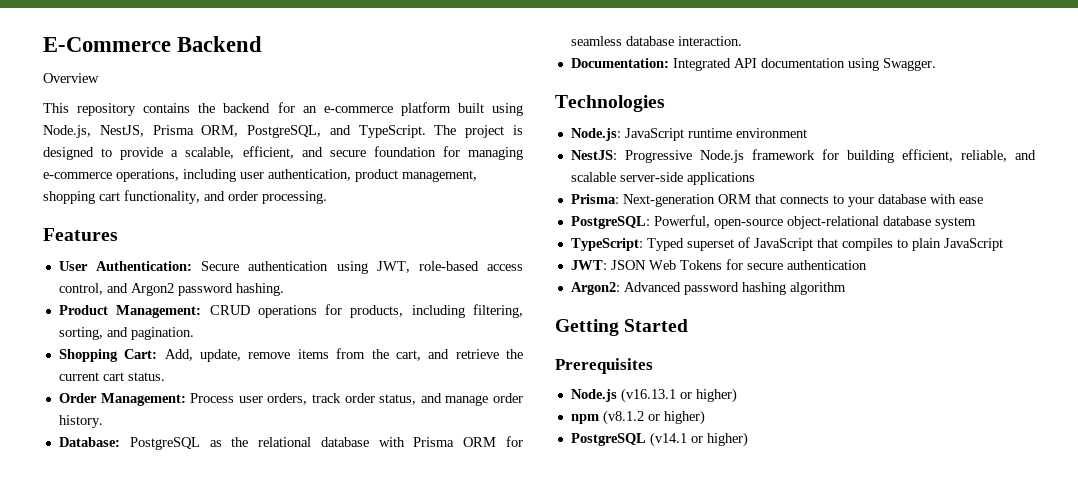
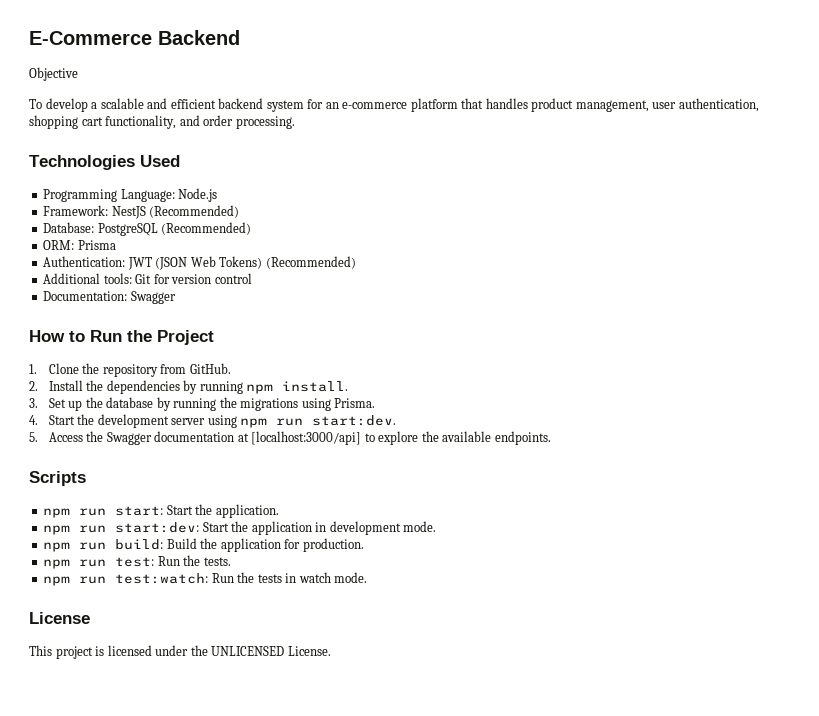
[43,73,99,83] [43,102,523,116] [43,125,523,138] [43,146,523,160] [43,169,477,182] Overview // This repository contains the backend for an e-commerce platform built using Node.js, NestJS, Prisma ORM, PostgreSQL, and TypeScript. The project is designed to provide a scalable, efficient, and secure foundation for managing e-commerce operations, including user authentication, product management, -> [29,67,78,81] [29,98,759,112] Objective // To develop a scalable and efficient backend system for an e-commerce platform that handles product management, user authentication,
[43,228,118,241] [58,261,523,274] [58,283,284,296] [58,304,523,318] [58,327,194,340] [58,348,523,362] [58,372,165,381] [58,393,524,406] [58,415,103,428] [58,436,524,450] [570,36,742,46] [570,58,936,71] [555,95,665,112] [570,128,807,141] [570,149,1036,163] [570,172,755,185] [570,194,983,207] [570,215,976,229] [570,237,1003,251] [570,259,867,270] [570,282,846,295] [555,319,689,336] [555,358,653,374] [570,388,737,403] [570,410,705,425] [570,432,748,447] Features // User Authentication: Secure authentication using JWT, role-based access control, and Argon2 password hashing. // Product Management: CRUD operations for products, including filtering, sorting, and pagination. // Shopping Cart: Add, update, remove items from the cart, and retrieve the current cart status. // Order Management: Process user orders, track order status, and manage order history. // Database: PostgreSQL as the relational database with Prisma ORM for seamless database interaction. // Documentation: Integrated API documentation using Swagger. // Technologies // Node.js: JavaScript runtime environment // NestJS: Progressive Node.js framework for building efficient, reliable, and scalable server-side applications // Prisma: Next-generation ORM that connects to your database with ease // PostgreSQL: Powerful, open-source object-relational database system // TypeScript: Typed superset of JavaScript that compiles to plain JavaScript // JWT: JSON Web Tokens for secure authentication // Argon2: Advanced password hashing algorithm // Getting Started // Prerequisites // Node.js (v16.13.1 or higher) // npm (v8.1.2 or higher) // PostgreSQL (v14.1 or higher) -> [29,155,180,170] [43,188,218,202] [43,205,240,219] [43,222,252,236] [43,240,116,250] [43,256,356,270] [43,273,252,284] [43,291,176,304] [29,330,214,345] [29,363,231,377] [29,380,349,394] [29,397,376,411] [29,414,397,428] [29,431,551,445] [29,471,86,486] [43,504,279,518] [43,521,437,535] [43,538,364,552] [43,555,231,569] [43,572,368,586] [29,612,90,624] [29,645,331,659] Technologies Used // Programming Language: Node.js // Framework: NestJS (Recommended) // Database: PostgreSQL (Recommended) // ORM: Prisma // Authentication: JWT (JSON Web Tokens) (Recommended) // Additional tools: Git for version control // Documentation: Swagger // How to Run the Project // 1. Clone the repository from GitHub. // 2. Install the dependencies by running npm install. // 3. Set up the database by running the migrations using Prisma. // 4. Start the development server using npm run start:dev. // 5. Access the Swagger documentation at [localhost:3000/api] to explore the available endpoints. // Scripts // npm run start: Start the application. // npm run start:dev: Start the application in development mode. // npm run build: Build the application for production. // npm run test: Run the tests. // npm run test:watch: Run the tests in watch mode. // License // This project is licensed under the UNLICENSED License.

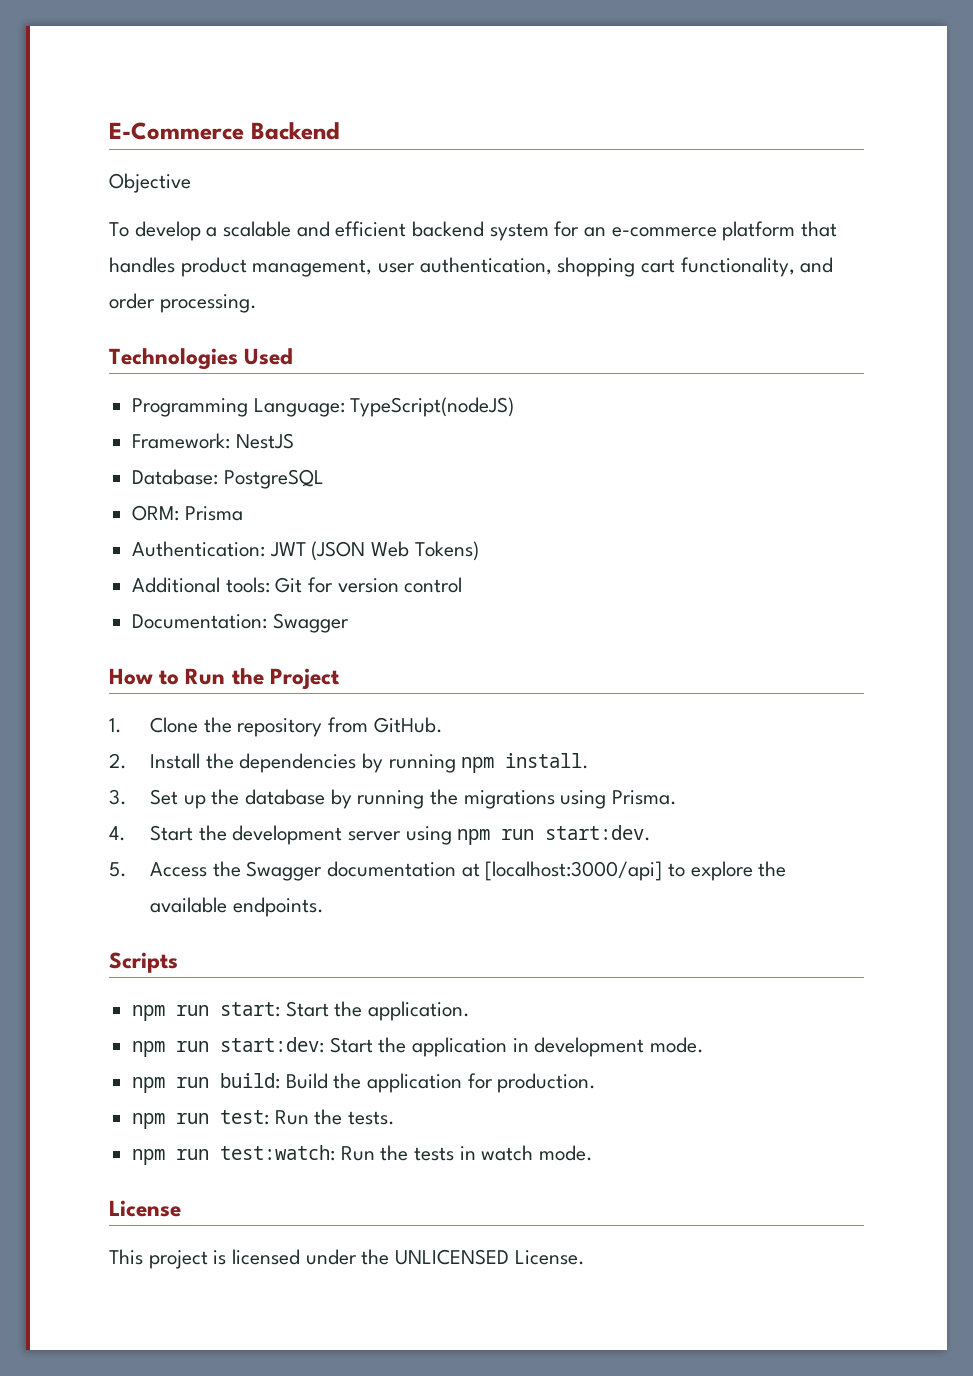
[178,188,218,202] Node.js -> [350,397,515,417] TypeScript(nodeJS)
[149,205,240,218] (Recommended) -> (294, 441) none
[161,222,252,235] (Recommended) -> (324, 479) none
[265,256,356,269] (Recommended) -> (479, 551) none

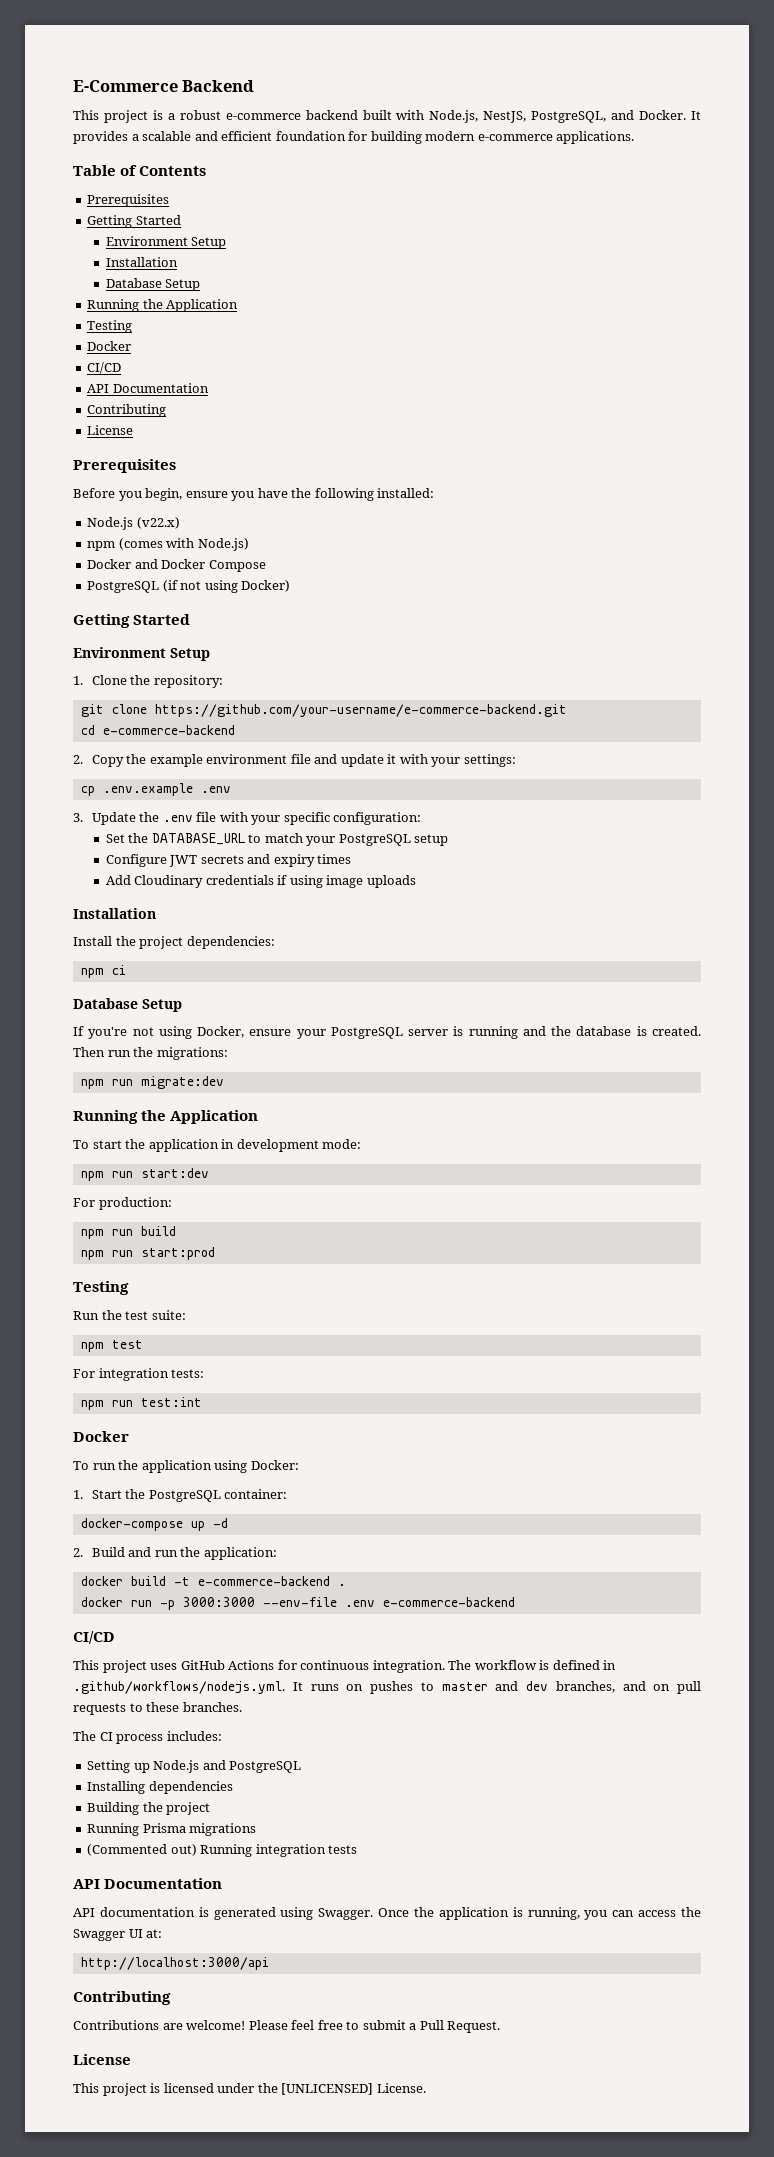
[109,173,191,193] [109,221,838,241] [109,257,834,277] [109,293,257,313] [109,348,294,370] [132,397,515,417] [132,433,294,449] [132,469,324,489] [132,505,243,521] [132,541,479,561] [132,577,463,593] [132,613,349,633] [109,668,339,690] [109,717,443,737] [109,753,590,773] [109,789,678,809] [109,825,652,845] [109,861,787,881] [150,897,324,917] [109,952,178,973] [132,1001,471,1021] [132,1037,705,1057] [132,1073,597,1093] [132,1109,396,1129] [132,1145,594,1165] Objective // To develop a scalable and efficient backend system for an e-commerce platform that handles product management, user authentication, shopping cart functionality, and order processing. // Technologies Used // Programming Language: TypeScript(nodeJS) // Framework: NestJS // Database: PostgreSQL // ORM: Prisma // Authentication: JWT (JSON Web Tokens) // Additional tools: Git for version control // Documentation: Swagger // How to Run the Project // 1. Clone the repository from GitHub. // 2. Install the dependencies by running npm install. // 3. Set up the database by running the migrations using Prisma. // 4. Start the development server using npm run start:dev. // 5. Access the Swagger documentation at [localhost:3000/api] to explore the available endpoints. // Scripts // npm run start: Start the application. // npm run start:dev: Start the application in development mode. // npm run build: Build the application for production. // npm run test: Run the tests. // npm run test:watch: Run the tests in watch mode. -> [73,110,702,123] [73,131,635,144] [73,165,207,176] [87,194,170,207] [87,215,181,228] [105,236,227,249] [105,257,178,267] [105,278,201,291] [87,299,239,312] [87,320,133,333] [87,341,132,351] [87,362,122,374] [87,383,209,393] [87,404,167,417] [87,425,134,435] [73,459,176,473] [73,488,435,501] [87,517,180,530] [87,538,249,551] [87,559,266,572] [87,580,291,593] [73,614,191,628] [73,647,210,661] [73,675,223,688] [80,704,567,717] [80,725,235,735] [73,754,516,767] [80,783,231,796] [73,812,422,825] [105,833,449,846] [105,854,352,867] [105,875,416,888] [73,908,156,919] [73,936,275,949] [80,965,126,978] [73,998,182,1012] [73,1026,701,1039] [73,1047,228,1060] [80,1076,224,1089] [73,1110,259,1124] [73,1139,362,1152] [80,1168,209,1181] [73,1197,172,1210] [80,1226,176,1239] [80,1247,215,1260] [73,1281,129,1295] [73,1310,186,1320] [80,1340,143,1352] [73,1368,205,1381] [80,1397,202,1410] [73,1431,129,1442] [73,1460,299,1473] [73,1489,288,1502] [80,1518,228,1531] [73,1547,277,1560] [80,1576,346,1586] [80,1597,515,1610] [73,1631,115,1644] [73,1660,617,1673] [73,1681,701,1694] [73,1702,242,1715] [73,1731,222,1744] [87,1760,302,1773] [87,1781,233,1794] [87,1802,211,1815] [87,1823,257,1836] [87,1844,358,1857] [73,1878,223,1889] [73,1907,701,1920] [73,1929,163,1941] [80,1957,269,1970] [73,1991,171,2005] [73,2020,501,2033] This project is a robust e-commerce backend built with Node.js, NestJS, PostgreSQL, and Docker. It provides a scalable and efficient foundation for building modern e-commerce applications. // Table of Contents // Prerequisites // Getting Started // Environment Setup // Installation // Database Setup // Running the Application // Testing // Docker // CI/CD // API Documentation // Contributing // License // Prerequisites // Before you begin, ensure you have the following installed: // Node.js (v22.x) // npm (comes with Node.js) // Docker and Docker Compose // PostgreSQL (if not using Docker) // Getting Started // Environment Setup // 1. Clone the repository: // git clone https://github.com/your-username/e-commerce-backend.git // cd e-commerce-backend // 2. Copy the example environment file and update it with your settings: // cp .env.example .env // 3. Update the .env file with your specific configuration: // Set the DATABASE_URL to match your PostgreSQL setup // Configure JWT secrets and expiry times // Add Cloudinary credentials if using image uploads // Installation // Install the project dependencies: // npm ci // Database Setup // If you're not using Docker, ensure your PostgreSQL server is running and the database is created. Then run the migrations: // npm run migrate:dev // Running the Application // To start the application in development mode: // npm run start:dev // For production: // npm run build // npm run start:prod // Testing // Run the test suite: // npm test // For integration tests: // npm run test:int // Docker // To run the application using Docker: // 1. Start the PostgreSQL container: // docker-compose up -d // 2. Build and run the application: // docker build -t e-commerce-backend . // docker run -p 3000:3000 --env-file .env e-commerce-backend // CI/CD // This project uses GitHub Actions for continuous integration. The workflow is defined in .github/workflows/nodejs.yml. It runs on pushes to master and dev branches, and on pull requests to these branches. // The CI process includes: // Setting up Node.js and PostgreSQL // Installing dependencies // Building the project // Running Prisma migrations // (Commented out) Running integration tests // API Documentation // API documentation is generated using Swagger. Once the application is running, you can access the Swagger UI at: // http://localhost:3000/api // Contributing // Contributions are welcome! Please feel free to submit a Pull Request.
[395,1249,510,1265] UNLICENSED -> [281,2083,374,2095] [UNLICENSED]

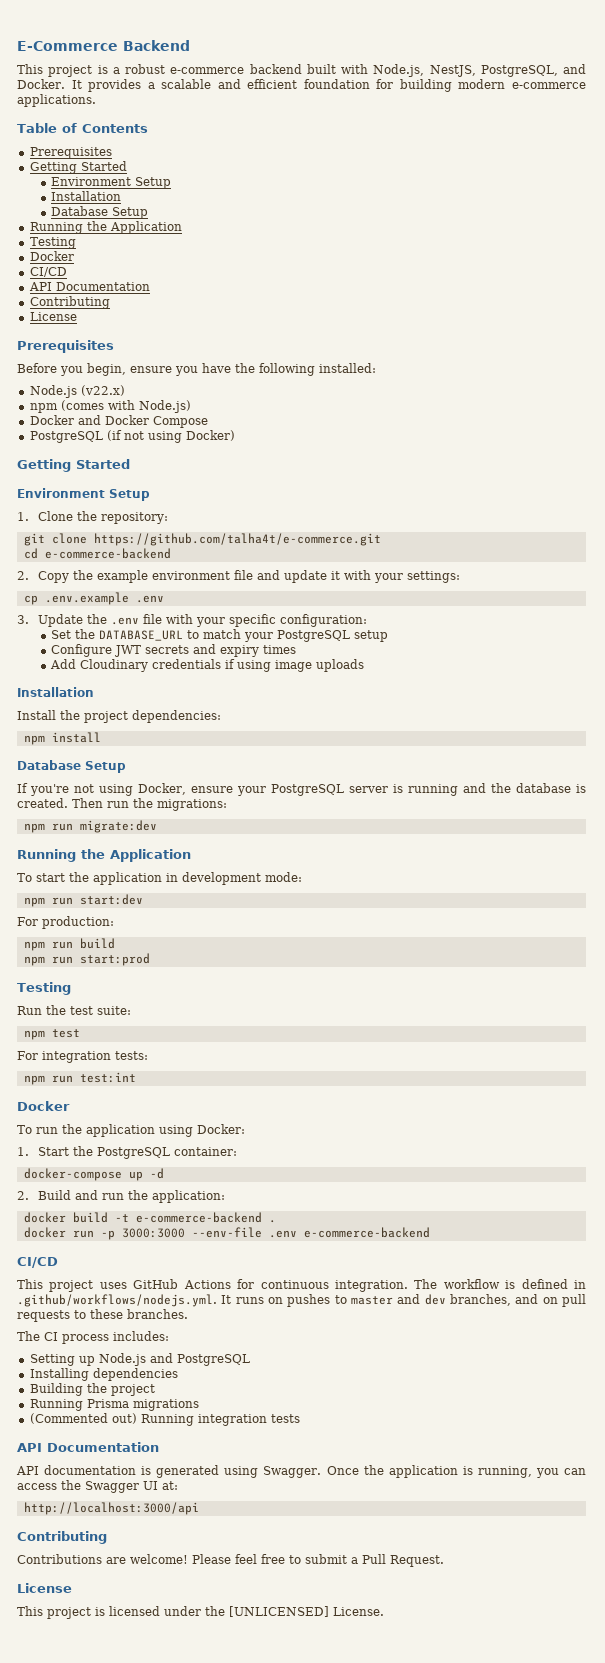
[154,704,567,717] https://github.com/your-username/e-commerce-backend.git -> [93,533,381,546] https://github.com/talha4t/e-commerce.git
[111,965,126,975] ci -> [51,732,101,743] install

